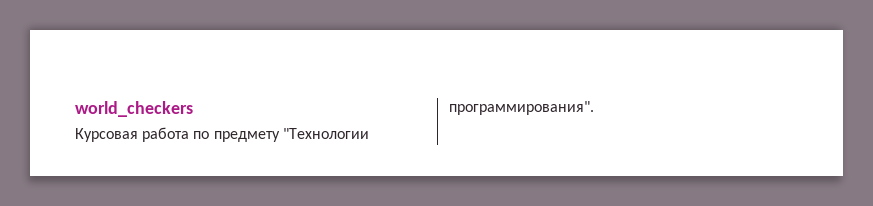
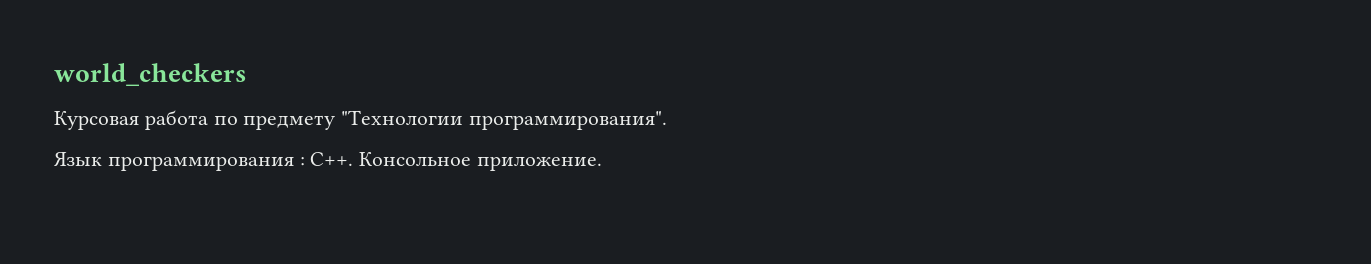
(594, 108) none -> [54,151,603,171] // Язык программирования : C++. Консольное приложение.

